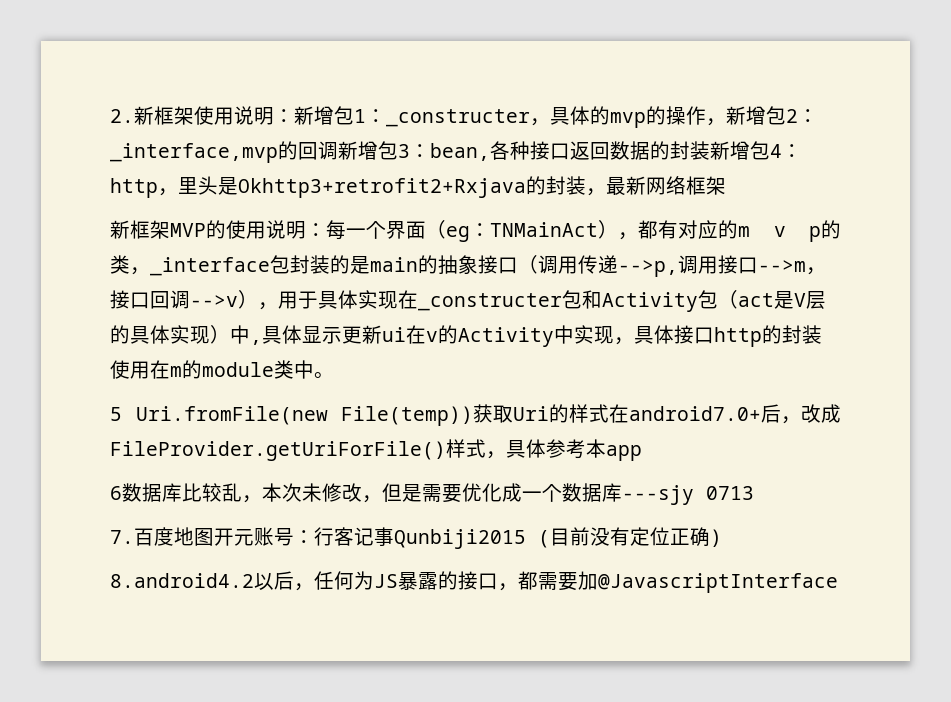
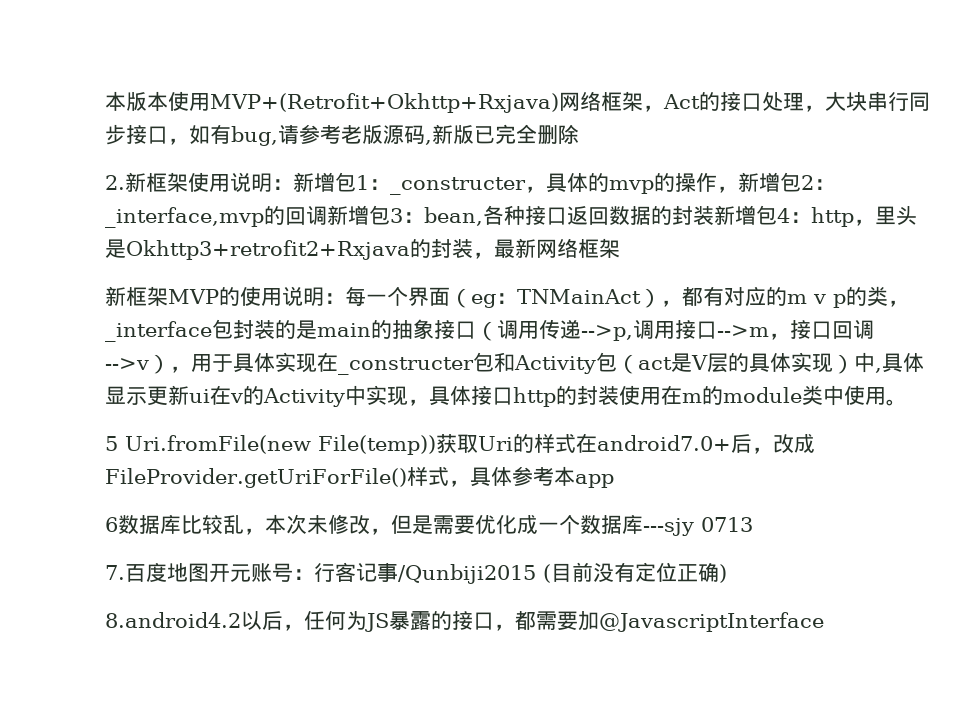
(110, 116) none -> [105,91,930,113] [105,124,579,146] 本版本使用MVP+(Retrofit+Okhttp+Rxjava)网络框架，Act的接口处理，大块串行同步接口，如有bug,请参考老版源码,新版已完全删除 //
(314, 369) none -> [844,385,886,405] 使用
[394,529,526,549] Qunbiji2015 -> [398,564,536,584] /Qunbiji2015

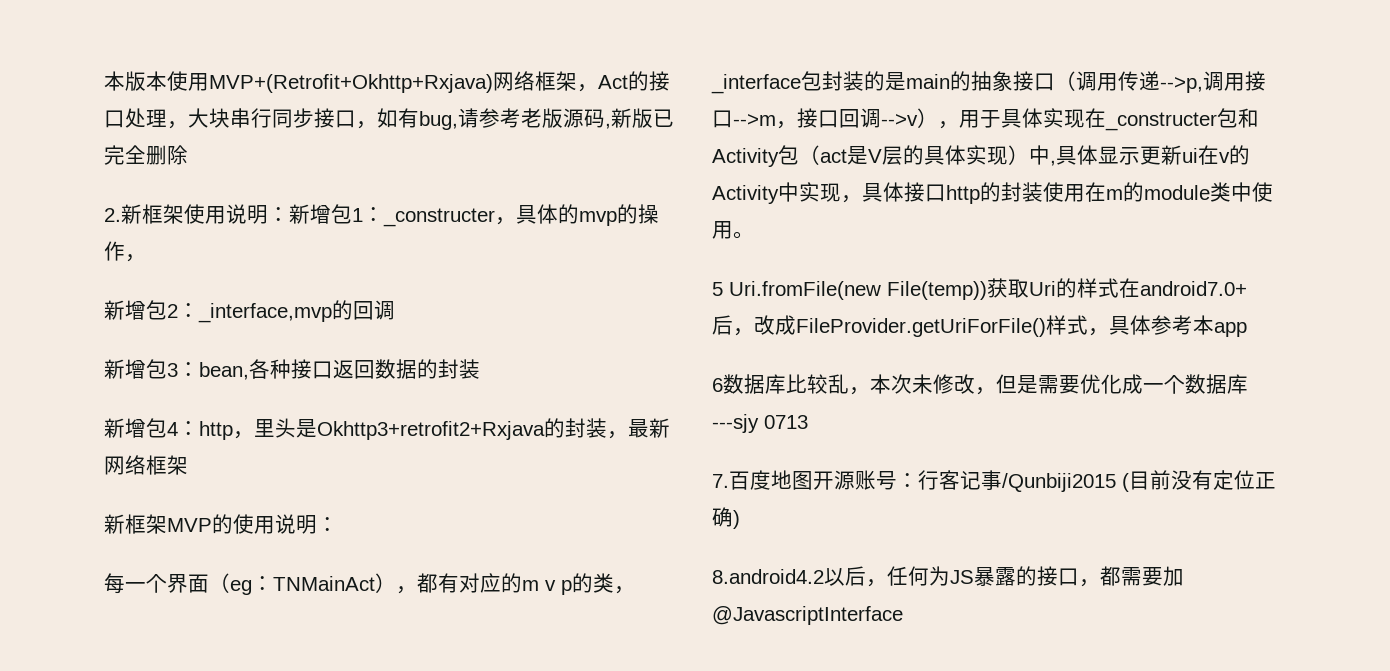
(738, 189) none -> (146, 258) //
(327, 215) none -> (395, 310) //
(714, 215) none -> (480, 369) //
(345, 298) none -> (338, 524) //
[230,564,251,582] 元 -> [834,470,855,490] 源

